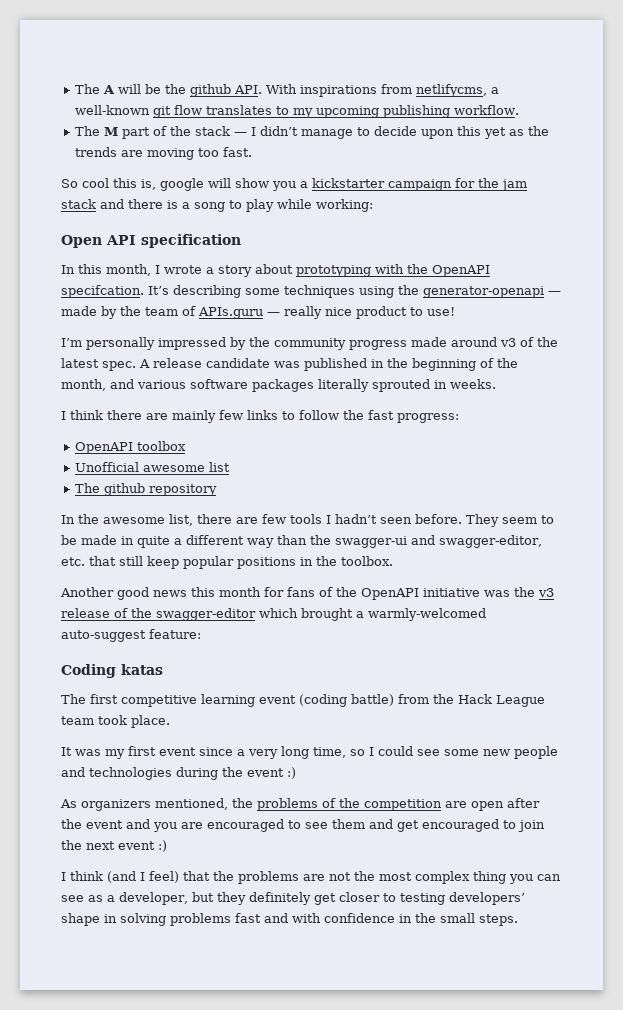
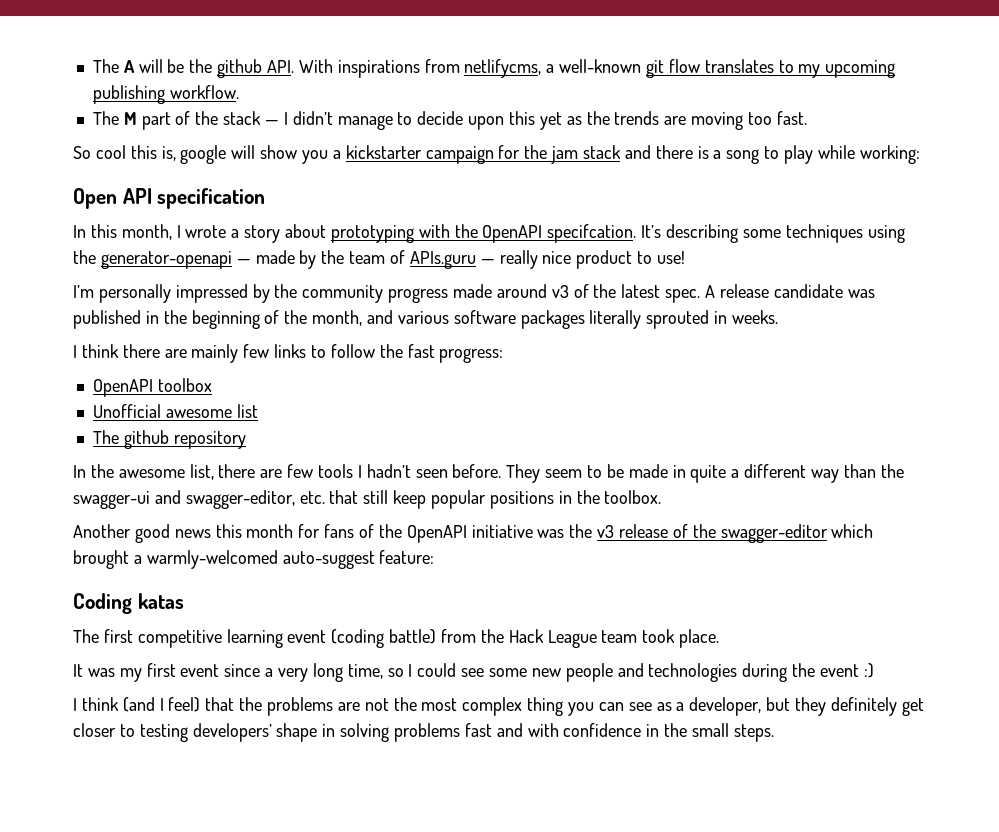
[60,798,540,811] [61,819,545,832] [61,840,167,852] // As organizers mentioned, the problems of the competition are open after the event and you are encouraged to see them and get encouraged to join the next event :) -> (874, 670) none

